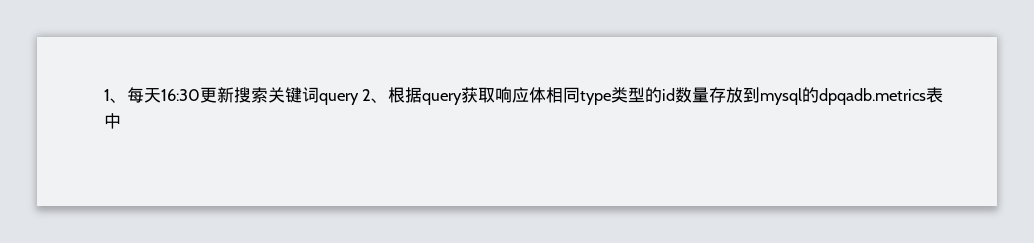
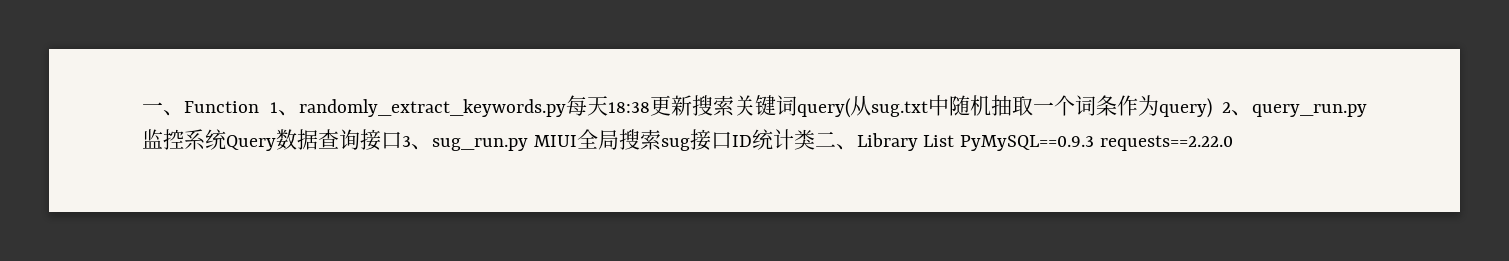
[104,87,944,105] [104,113,121,129] 1、每天16:30更新搜索关键词query 2、根据query获取响应体相同type类型的id数量存放到mysql的dpqadb.metrics表中 -> [142,95,1367,118] [142,129,1233,151] 一、Function 1、randomly_extract_keywords.py每天18:38更新搜索关键词query(从sug.txt中随机抽取一个词条作为query) 2、query_run.py监控系统Query数据查询接口3、sug_run.py MIUI全局搜索sug接口ID统计类二、Library List PyMySQL==0.9.3 requests==2.22.0

